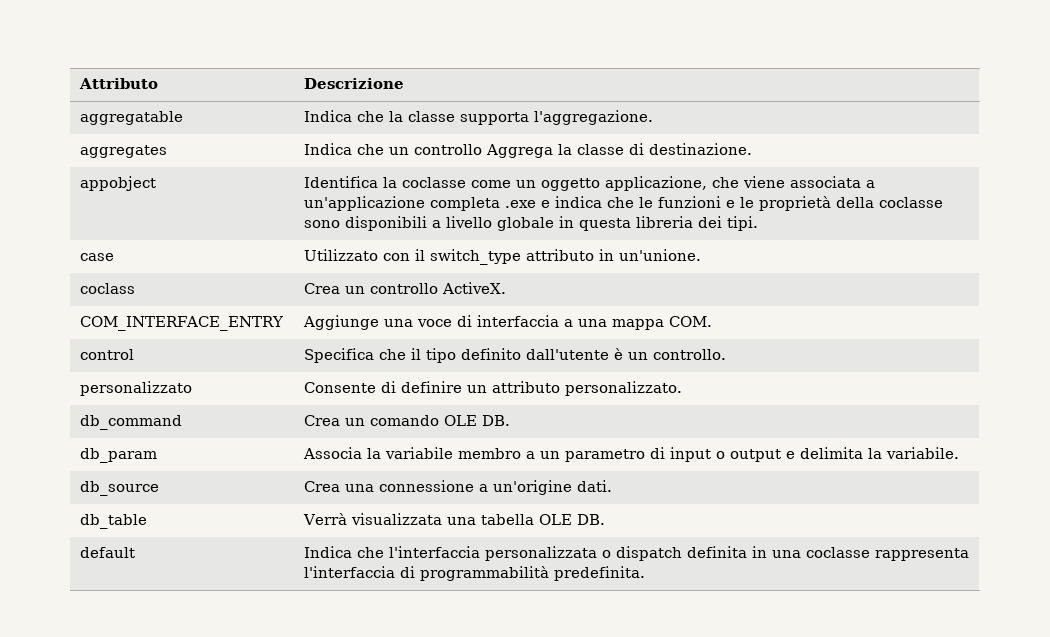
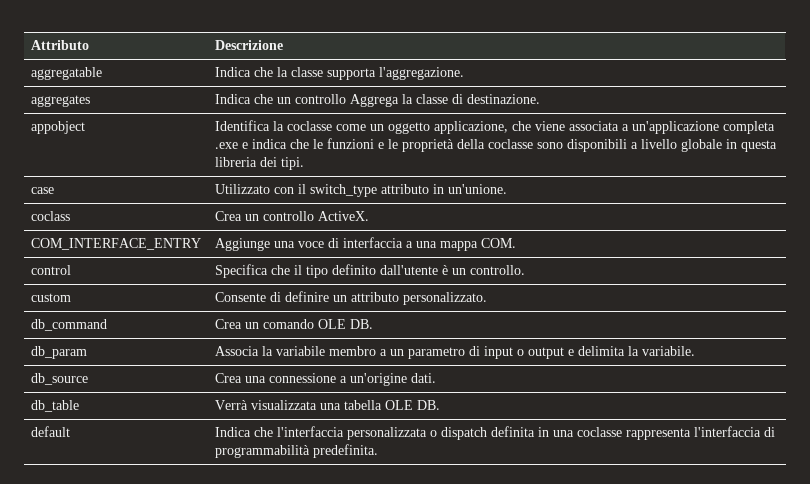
[80,381,193,396] personalizzato -> [30,293,71,302] custom

